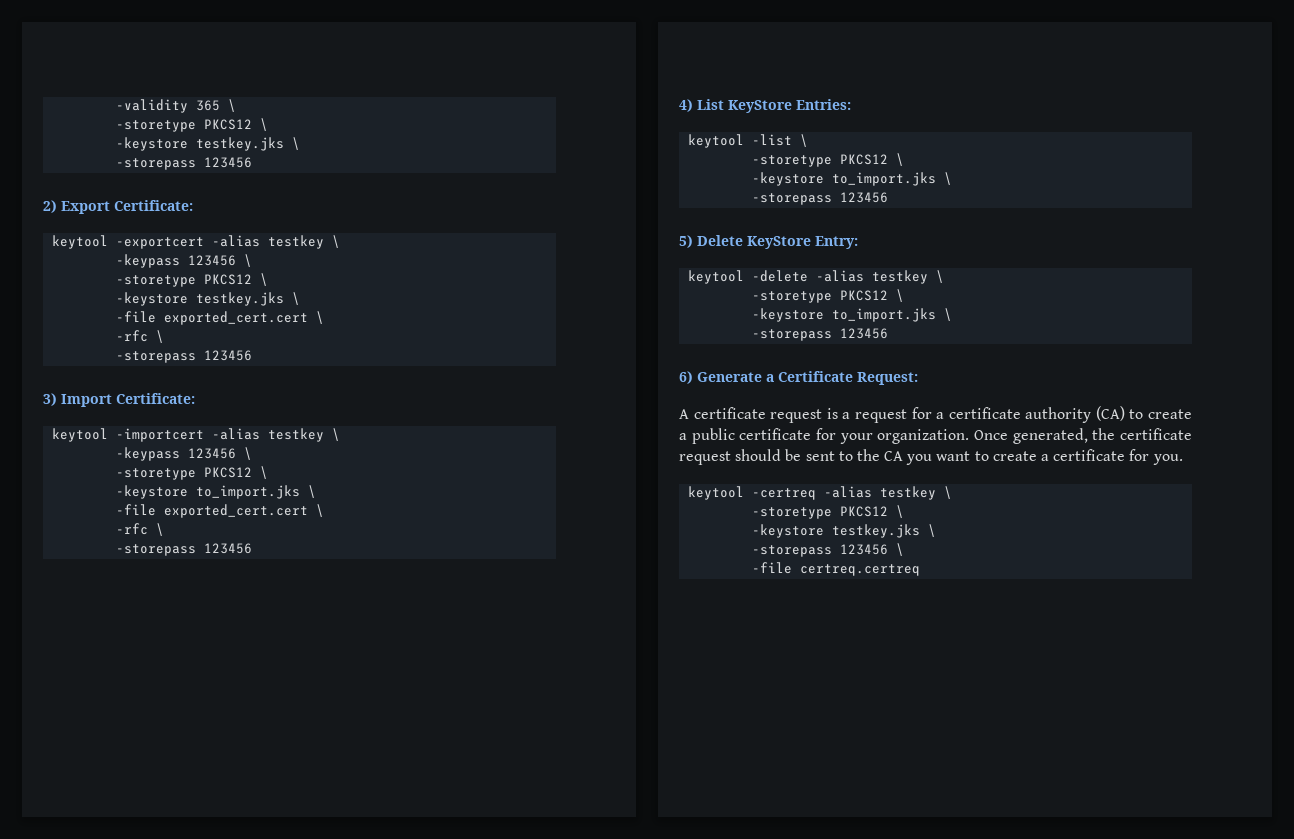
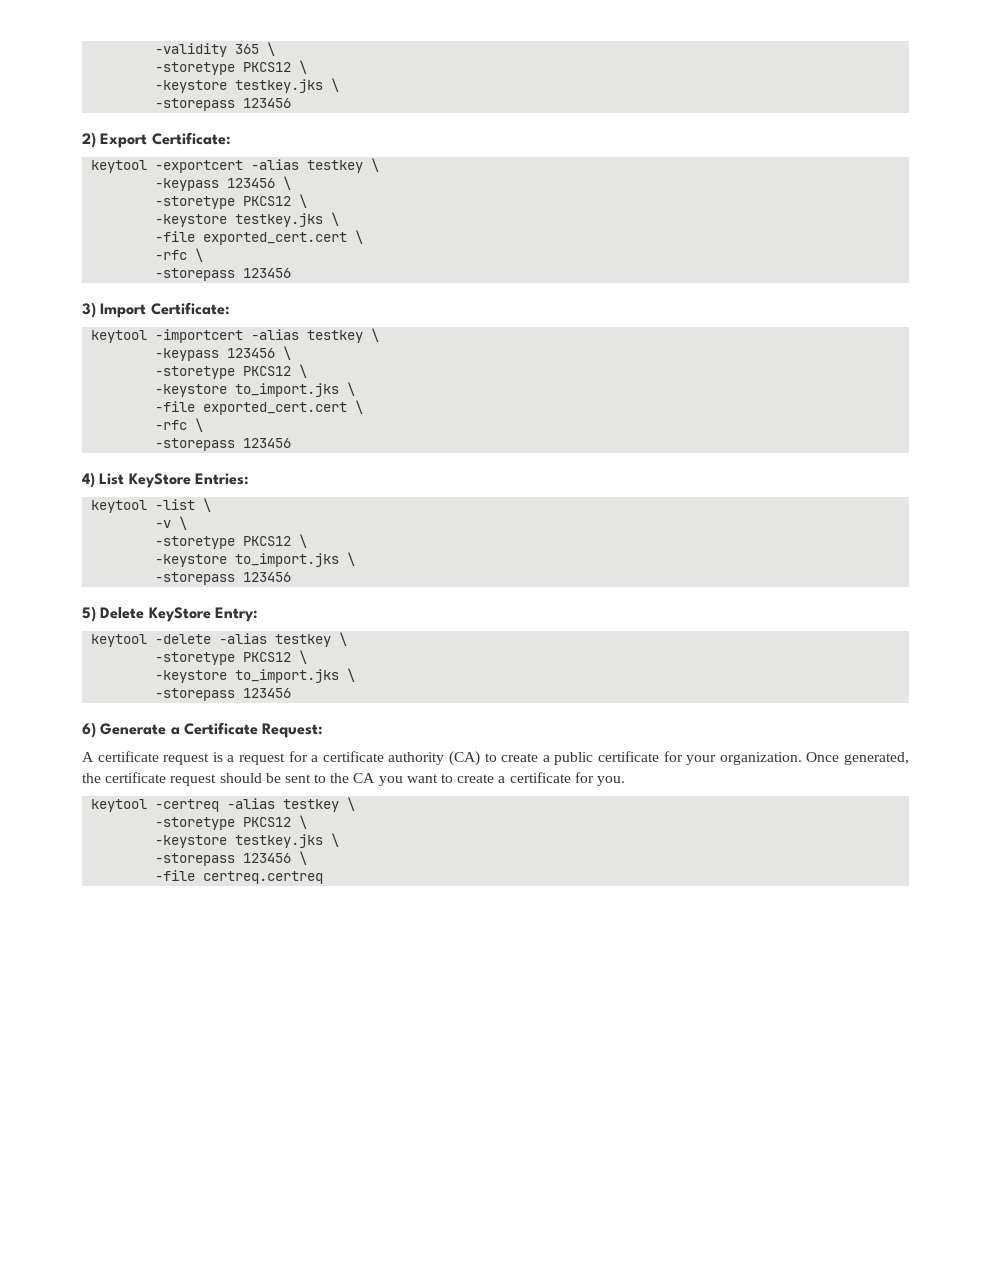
(809, 140) none -> [155,516,188,530] // -v \

